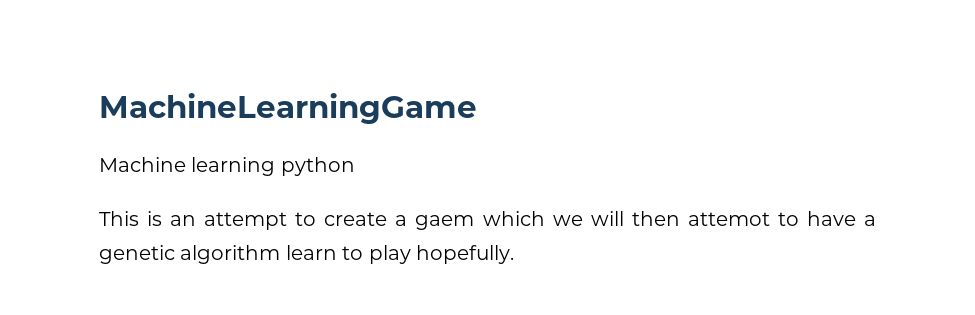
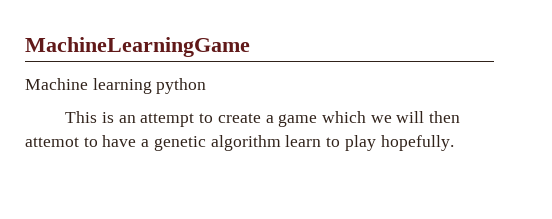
[415,215,475,230] gaem -> [278,114,318,127] game

